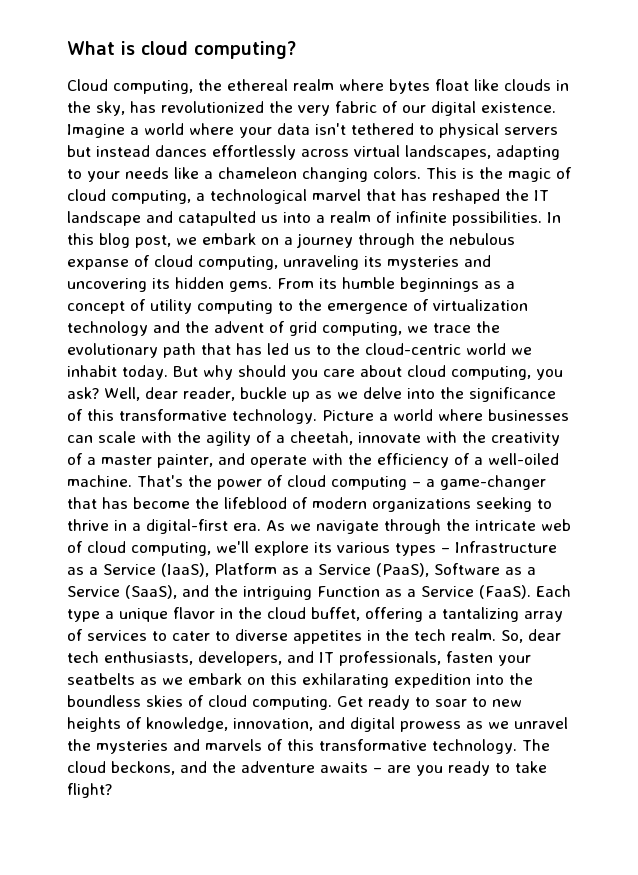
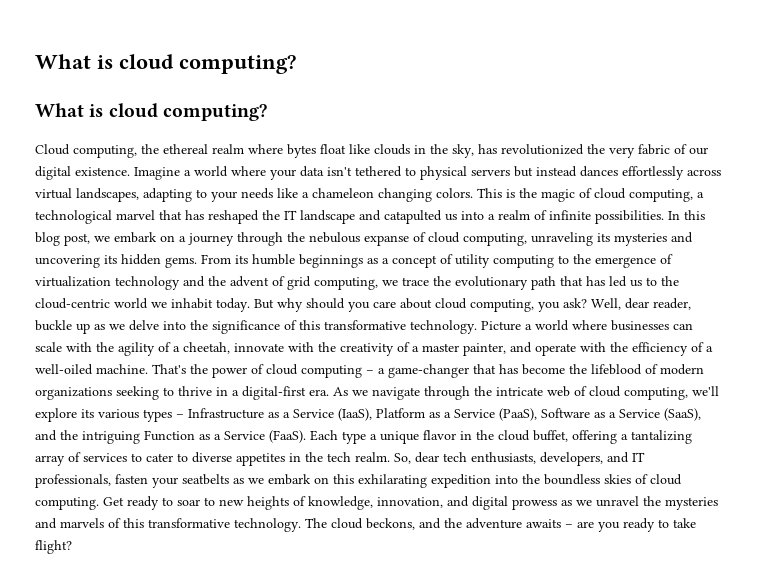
[67,41,296,59] What is cloud computing? -> [35,54,296,74] [35,103,267,121] What is cloud computing? // What is cloud computing?

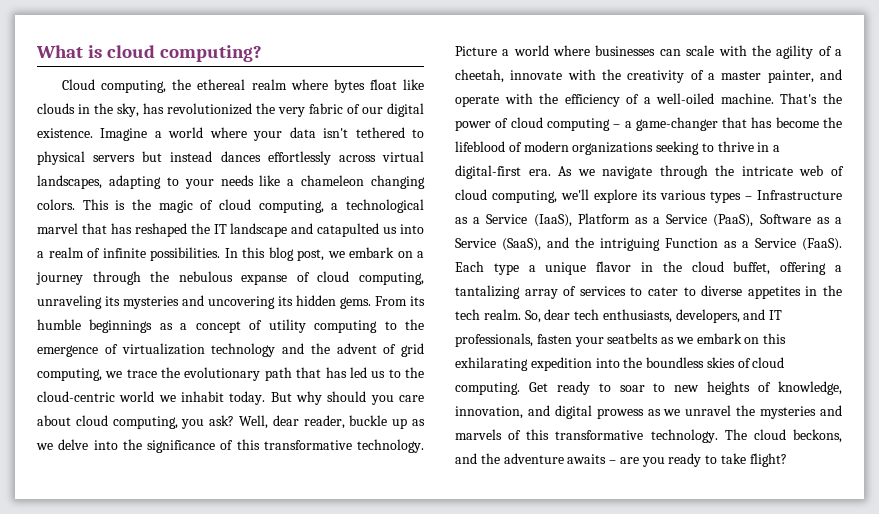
[35,54,296,74] [35,103,267,121] What is cloud computing? // What is cloud computing? -> [36,45,263,62] What is cloud computing?

